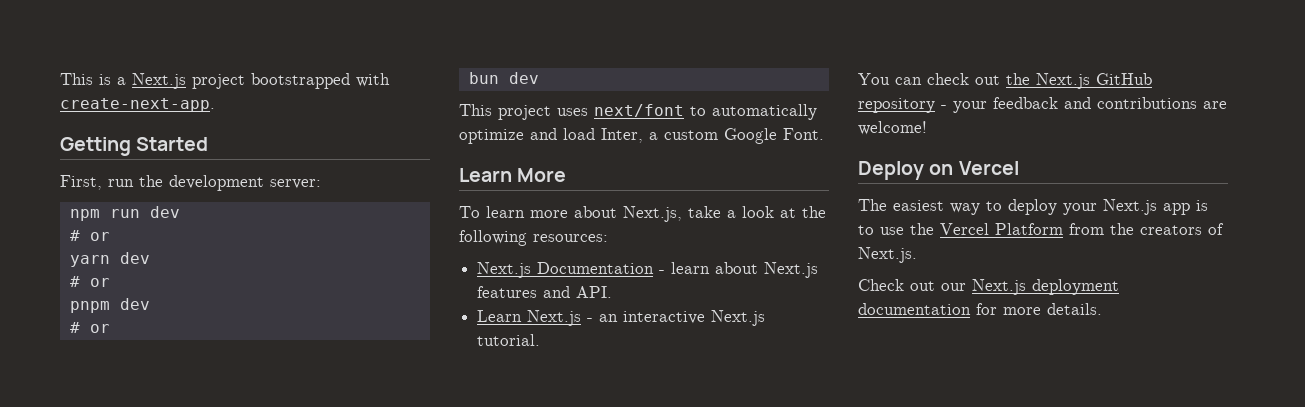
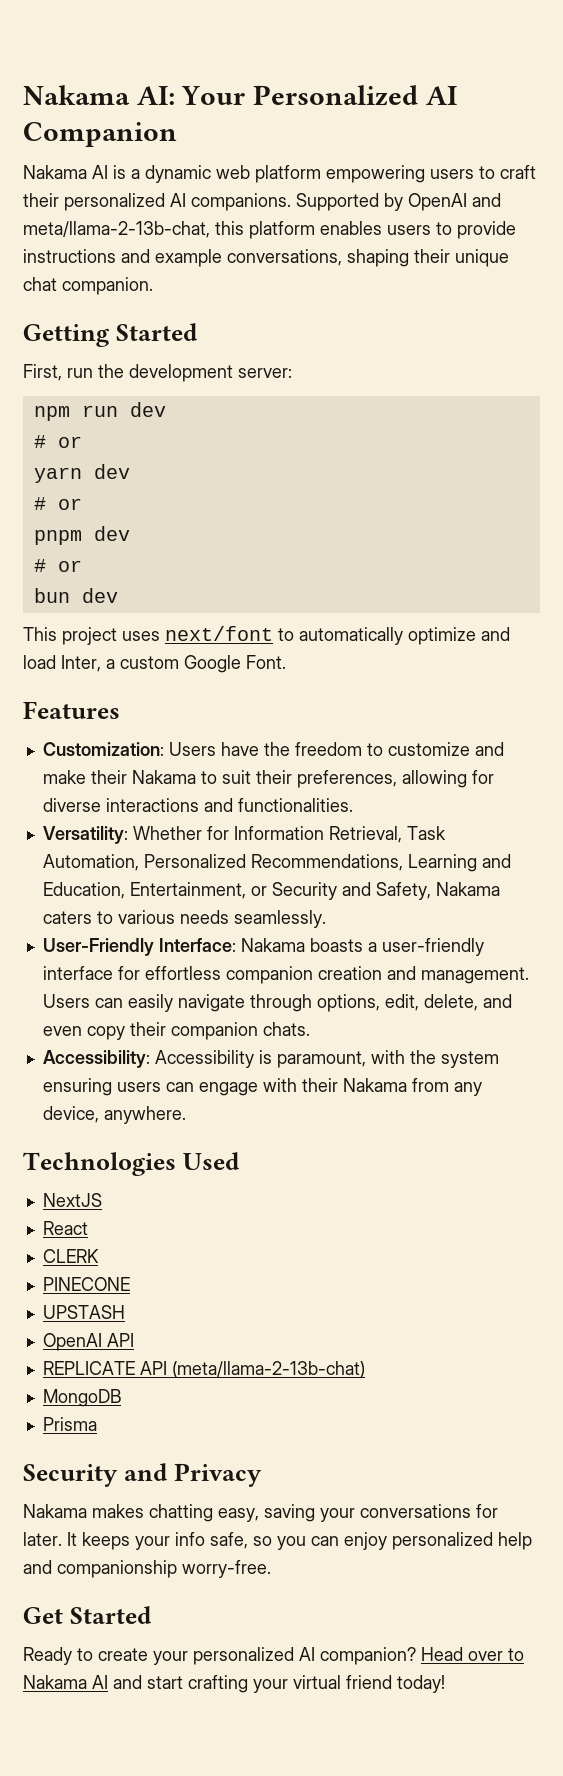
[60,73,390,89] [60,98,215,112] This is a Next.js project bootstrapped with create-next-app. -> [23,85,457,106] [23,122,177,147] [23,165,536,183] [23,193,501,211] [23,221,516,239] [23,249,509,267] [23,277,153,295] Nakama AI: Your Personalized AI Companion // Nakama AI is a dynamic web platform empowering users to craft their personalized AI companions. Supported by OpenAI and meta/llama-2-13b-chat, this platform enables users to provide instructions and example conversations, shaping their unique chat companion.
[459,168,567,182] [459,206,826,222] [459,230,608,246] [477,262,819,278] [477,286,613,298] [477,310,766,326] [477,334,541,346] [858,73,1152,89] [858,97,1227,113] [858,121,927,135] [858,161,1019,180] [858,199,1208,215] [858,223,1224,235] [858,247,917,263] [858,279,1119,295] [858,303,1102,315] Learn More // To learn more about Next.js, take a look at the following resources: // Next.js Documentation - learn about Next.js features and API. // Learn Next.js - an interactive Next.js tutorial. // You can check out the Next.js GitHub repository - your feedback and contributions are welcome! // Deploy on Vercel // The easiest way to deploy your Next.js app is to use the Vercel Platform from the creators of Next.js. // Check out our Next.js deployment documentation for more details. -> [23,701,120,719] [42,742,504,756] [42,770,494,788] [42,798,353,812] [42,826,446,844] [42,854,511,872] [42,882,500,900] [42,910,326,928] [42,938,484,956] [42,966,529,984] [42,994,512,1012] [42,1022,310,1040] [42,1050,499,1068] [42,1078,482,1096] [42,1106,186,1124] [23,1152,240,1176] [42,1193,102,1207] [42,1221,88,1235] [42,1249,99,1263] [42,1277,130,1291] [42,1305,125,1319] [42,1333,134,1351] [42,1361,365,1378] [42,1389,121,1407] [42,1417,97,1431] [23,1463,262,1487] [23,1504,498,1522] [23,1532,532,1550] [23,1560,271,1578] [23,1606,152,1624] [23,1647,524,1665] [23,1675,445,1693] Features // Customization: Users have the freedom to customize and make their Nakama to suit their preferences, allowing for diverse interactions and functionalities. // Versatility: Whether for Information Retrieval, Task Automation, Personalized Recommendations, Learning and Education, Entertainment, or Security and Safety, Nakama caters to various needs seamlessly. // User-Friendly Interface: Nakama boasts a user-friendly interface for effortless companion creation and management. Users can easily navigate through options, edit, delete, and even copy their companion chats. // Accessibility: Accessibility is paramount, with the system ensuring users can engage with their Nakama from any device, anywhere. // Technologies Used // NextJS // React // CLERK // PINECONE // UPSTASH // OpenAI API // REPLICATE API (meta/llama-2-13b-chat) // MongoDB // Prisma // Security and Privacy // Nakama makes chatting easy, saving your conversations for later. It keeps your info safe, so you can enjoy personalized help and companionship worry-free. // Get Started // Ready to create your personalized AI companion? Head over to Nakama AI and start crafting your virtual friend today!

